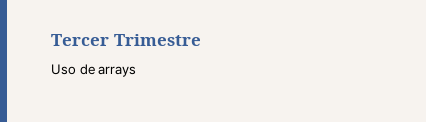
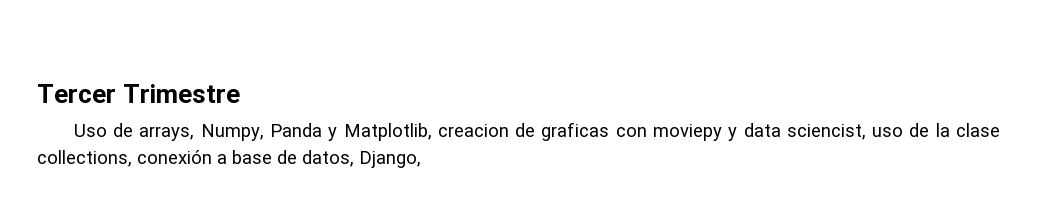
[98,66,137,77] arrays -> [139,122,1001,141] [37,150,421,168] arrays, Numpy, Panda y Matplotlib, creacion de graficas con moviepy y data sciencist, uso de la clase collections, conexión a base de datos, Django,

